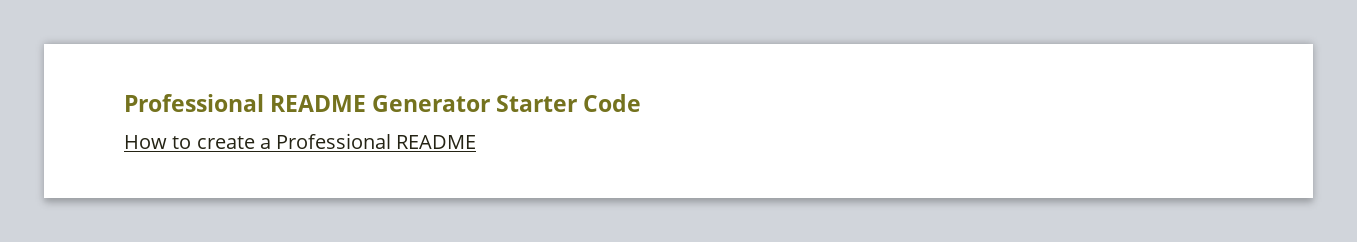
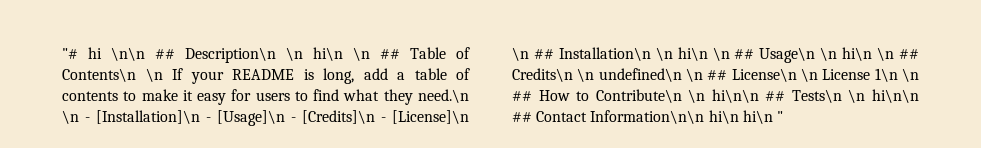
[124,94,642,112] [124,133,477,149] Professional README Generator Starter Code // How to create a Professional README -> [62,47,470,63] [62,68,470,84] [62,89,469,105] [62,110,469,126] [512,47,920,63] [512,68,919,82] [512,89,919,103] [512,110,783,124] "# hi \n\n ## Description\n \n hi\n \n ## Table of Contents\n \n If your README is long, add a table of contents to make it easy for users to find what they need.\n \n - [Installation]\n - [Usage]\n - [Credits]\n - [License]\n \n ## Installation\n \n hi\n \n ## Usage\n \n hi\n \n ## Credits\n \n undefined\n \n ## License\n \n License 1\n \n ## How to Contribute\n \n hi\n\n ## Tests\n \n hi\n\n ## Contact Information\n\n hi\n hi\n "

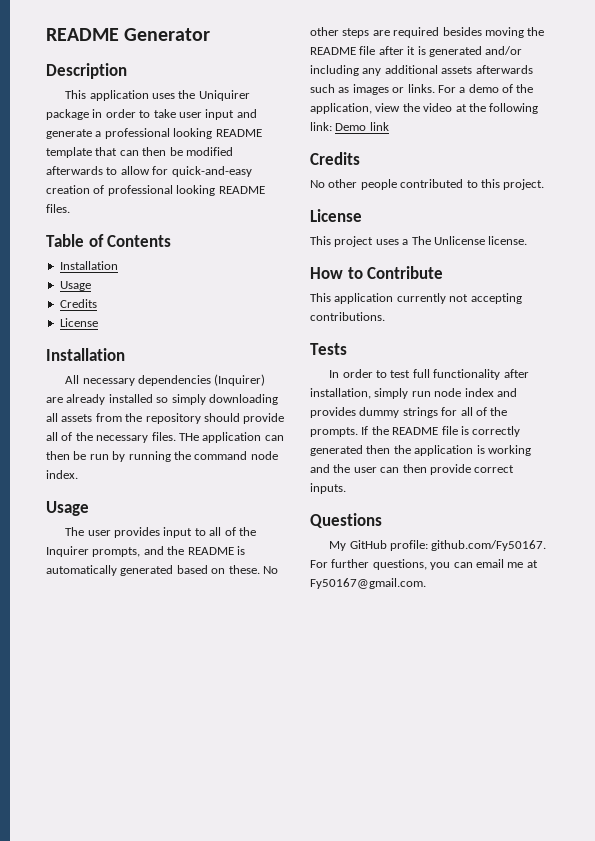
[62,47,470,63] [62,68,470,84] [62,89,469,105] [62,110,469,126] [512,47,920,63] [512,68,919,82] [512,89,919,103] [512,110,783,124] "# hi \n\n ## Description\n \n hi\n \n ## Table of Contents\n \n If your README is long, add a table of contents to make it easy for users to find what they need.\n \n - [Installation]\n - [Usage]\n - [Credits]\n - [License]\n \n ## Installation\n \n hi\n \n ## Usage\n \n hi\n \n ## Credits\n \n undefined\n \n ## License\n \n License 1\n \n ## How to Contribute\n \n hi\n\n ## Tests\n \n hi\n\n ## Contact Information\n\n hi\n hi\n " -> [46,28,211,41] [46,63,127,79] [65,90,250,101] [46,109,257,120] [46,128,262,139] [46,147,233,158] [46,166,252,177] [46,185,265,196] [46,204,70,213] [46,234,172,247] [59,261,118,270] [59,281,91,291] [59,299,97,308] [59,318,98,327] [46,348,125,361] [65,374,266,386] [46,394,278,405] [46,413,285,424] [46,432,284,443] [46,451,278,462] [46,470,78,479] [46,501,89,516] [65,527,256,538] [46,546,245,557] [46,565,278,576] [310,27,545,38] [310,46,523,57] [310,65,533,76] [310,84,534,95] [310,103,539,114] [310,122,389,131] [310,152,360,165] [310,179,545,190] [310,209,362,222] [310,236,528,247] [310,266,444,279] [310,293,522,304] [310,312,385,321] [310,343,347,355] [329,369,529,380] [310,388,517,399] [310,407,508,418] [310,426,521,437] [310,445,531,456] [310,464,515,475] [310,483,346,494] [310,513,382,528] [329,540,547,551] [310,559,538,570] [310,578,426,589] README Generator // Description // This application uses the Uniquirer package in order to take user input and generate a professional looking README template that can then be modified afterwards to allow for quick-and-easy creation of professional looking README files. // Table of Contents // Installation // Usage // Credits // License // Installation // All necessary dependencies (Inquirer) are already installed so simply downloading all assets from the repository should provide all of the necessary files. THe application can then be run by running the command node index. // Usage // The user provides input to all of the Inquirer prompts, and the README is automatically generated based on these. No other steps are required besides moving the README file after it is generated and/or including any additional assets afterwards such as images or links. For a demo of the application, view the video at the following link: Demo link // Credits // No other people contributed to this project. // License // This project uses a The Unlicense license. // How to Contribute // This application currently not accepting contributions. // Tests // In order to test full functionality after installation, simply run node index and provides dummy strings for all of the prompts. If the README file is correctly generated then the application is working and the user can then provide correct inputs. // Questions // My GitHub profile: github.com/Fy50167. For further questions, you can email me at Fy50167@gmail.com.

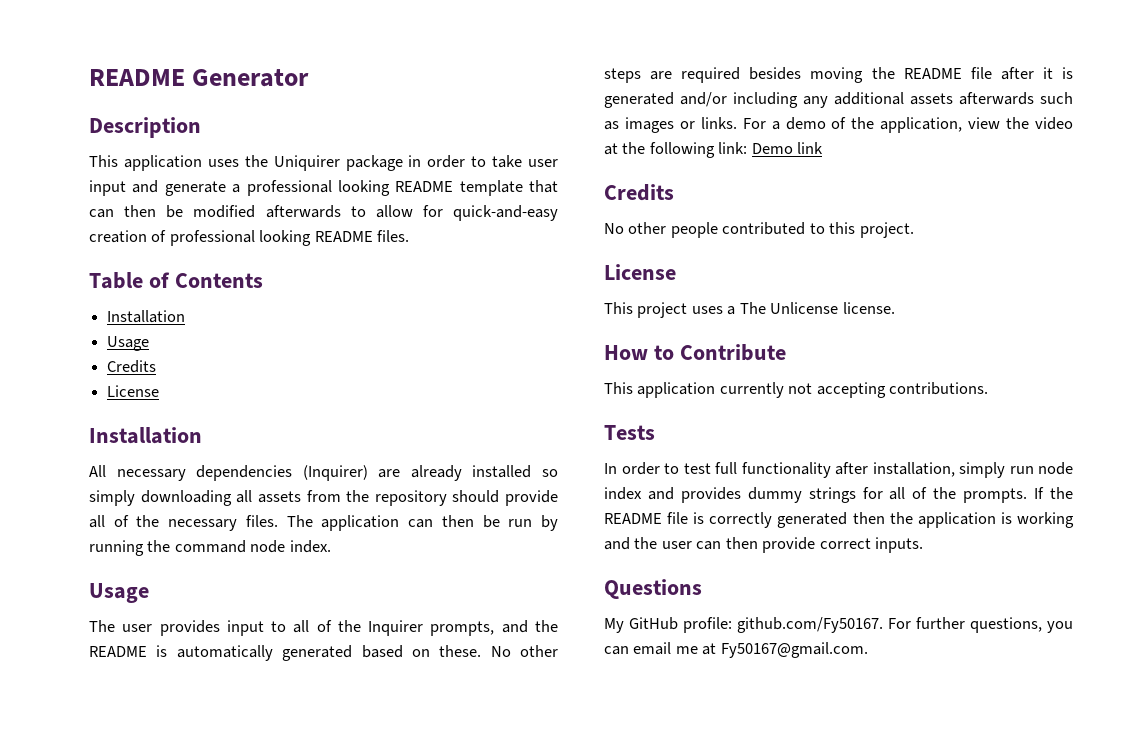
[178,433,199,441] THe -> [286,515,313,527] The

